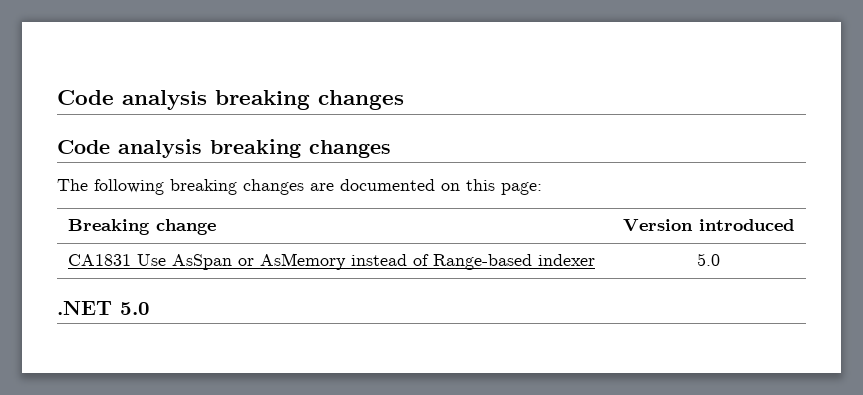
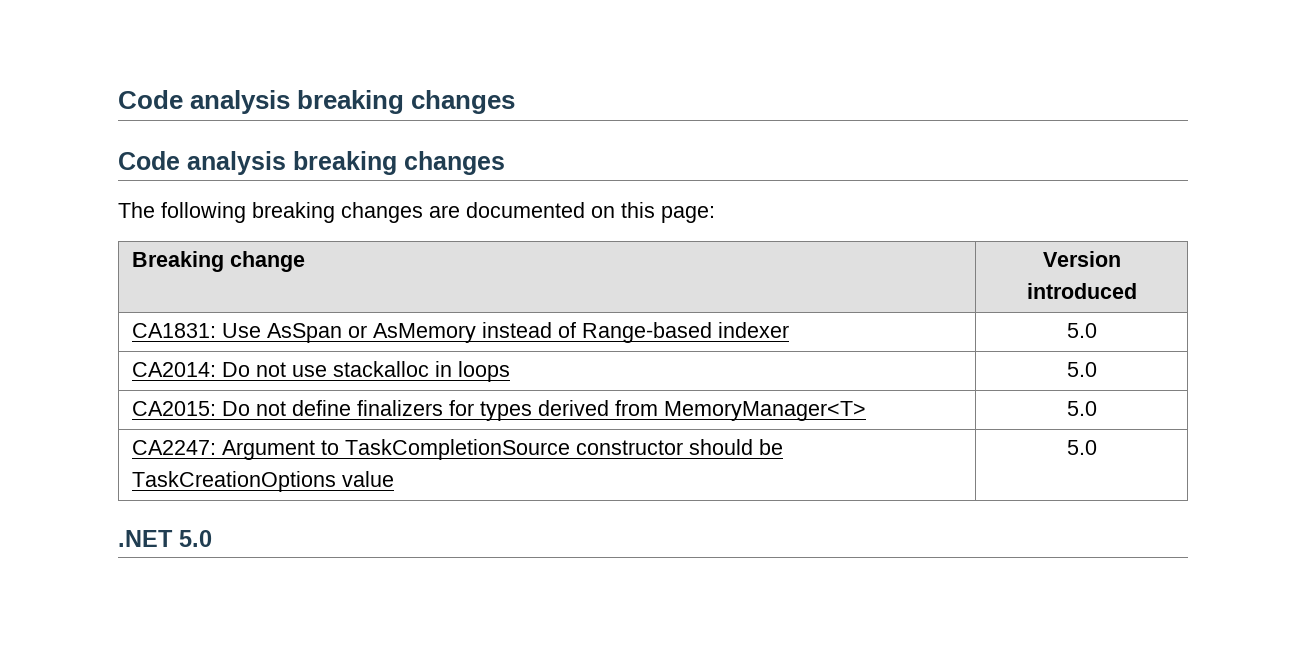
[68,254,132,266] CA1831 -> [131,323,216,338] CA1831:
(720, 259) none -> [131,361,510,382] [1066,362,1097,377] [131,400,866,421] [1066,401,1097,416] [131,439,783,460] [131,471,394,492] [1066,440,1097,455] // CA2014: Do not use stackalloc in loops | 5.0 // CA2015: Do not define finalizers for types derived from MemoryManager<T> | 5.0 // CA2247: Argument to TaskCompletionSource constructor should be TaskCreationOptions value | 5.0

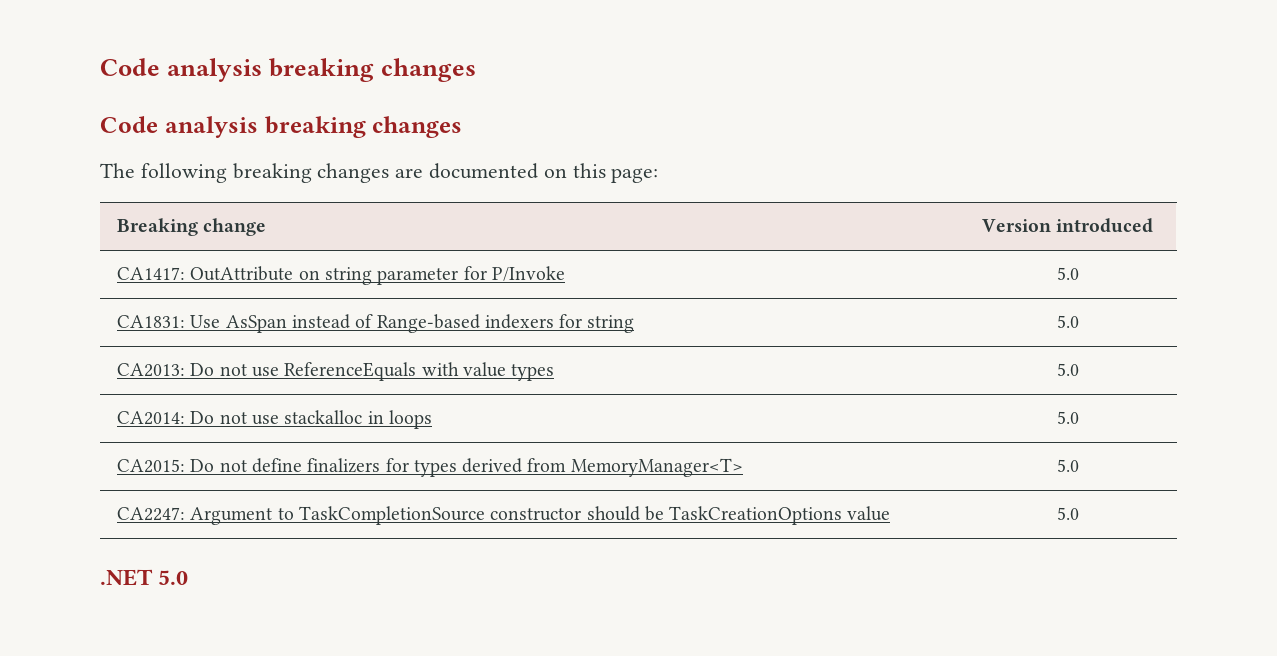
(1137, 291) none -> [117,266,565,285] [1056,267,1079,280] // CA1417: OutAttribute on string parameter for P/Invoke | 5.0
[347,323,476,343] or AsMemory -> (287, 324) none
[717,322,789,338] indexer -> [484,314,635,333] [1056,315,1079,328] [117,362,555,381] indexers for string | 5.0 // CA2013: Do not use ReferenceEquals with value types

